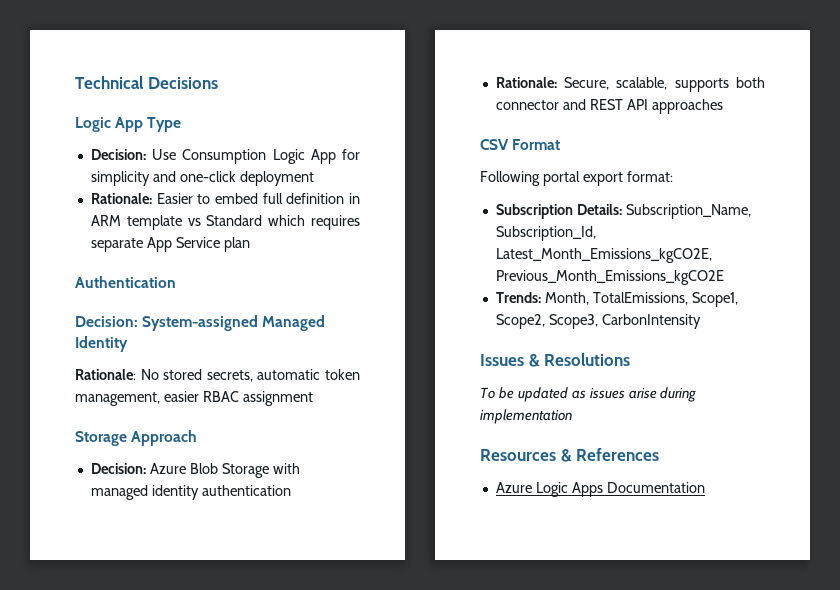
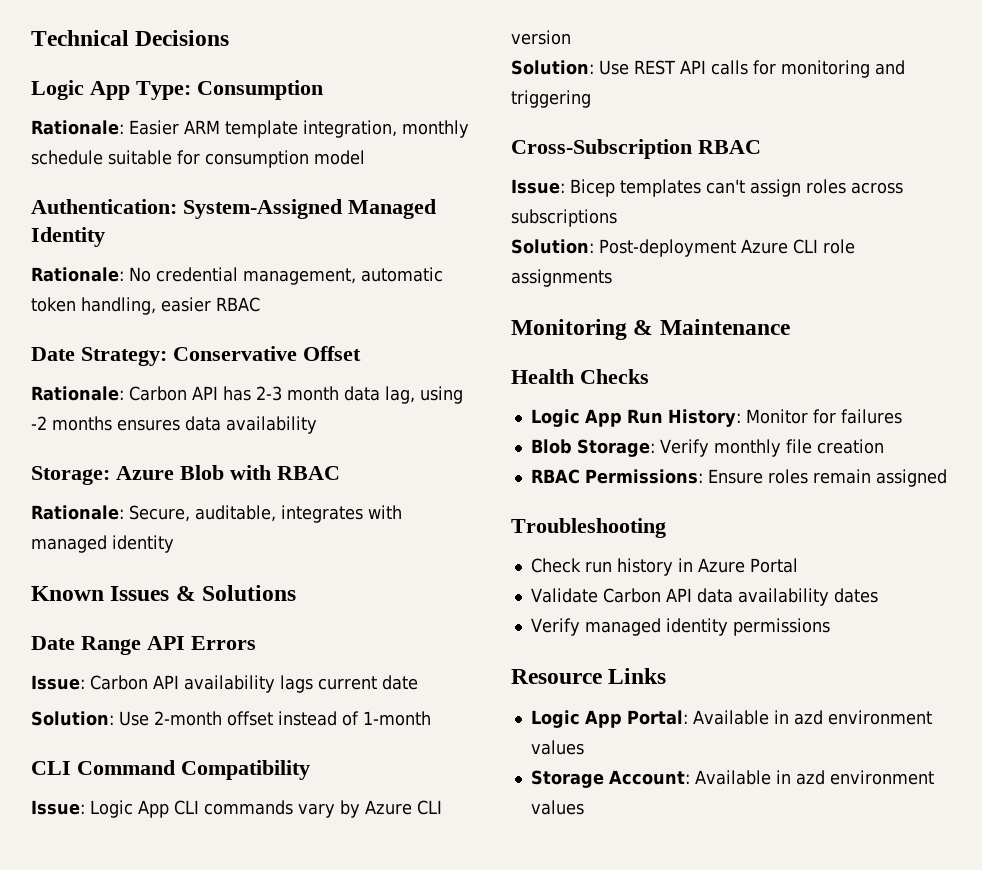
[147,117,182,132] [90,149,360,164] [90,171,314,186] [90,193,361,204] [90,215,360,230] [90,237,250,252] [75,276,176,288] [75,315,259,331] Type // Decision: Use Consumption Logic App for simplicity and one-click deployment // Rationale: Easier to embed full definition in ARM template vs Standard which requires separate App Service plan // Authentication // Decision: System-assigned -> [136,80,323,100] [31,120,469,138] [31,150,365,168] [31,199,342,219] Type: Consumption // Rationale: Easier ARM template integration, monthly schedule suitable for consumption model // Authentication: System-Assigned
[163,369,253,382] stored secrets, -> [156,267,356,285] credential management,
[75,392,160,406] management, -> [81,297,156,315] handling,
[242,391,313,406] [75,430,198,446] [90,463,300,478] [90,485,291,500] [495,77,765,92] [495,99,723,114] [480,139,561,150] [480,171,673,186] [495,204,751,219] [495,226,596,241] [495,248,712,263] [495,270,724,285] [495,292,738,307] [495,314,701,329] [480,353,631,367] [480,387,697,402] [480,409,572,424] [480,448,660,462] [495,482,705,497] assignment // Storage Approach // Decision: Azure Blob Storage with managed identity authentication // Rationale: Secure, scalable, supports both connector and REST API approaches // CSV Format // Following portal export format: // Subscription Details: Subscription_Name, Subscription_Id, Latest_Month_Emissions_kgCO2E, Previous_Month_Emissions_kgCO2E // Trends: Month, TotalEmissions, Scope1, Scope2, Scope3, CarbonIntensity // Issues & Resolutions // To be updated as issues arise during implementation // Resources & References // Azure Logic Apps Documentation -> [31,346,361,366] [31,386,463,404] [31,416,317,434] [31,465,340,485] [31,505,402,523] [31,535,174,553] [31,585,297,601] [31,636,256,655] [31,675,418,693] [31,711,431,726] [31,760,310,780] [31,800,442,818] [511,30,571,45] [511,60,905,78] [511,90,591,108] [511,139,761,159] [511,179,903,197] [511,209,617,227] [511,239,855,257] [511,269,612,287] [511,319,790,340] [511,369,649,384] [530,409,902,427] [530,439,884,457] [530,469,947,487] [511,518,666,538] [530,558,798,576] [530,588,878,606] [530,618,830,636] [511,668,667,684] [530,710,932,728] [530,740,584,755] [530,770,934,788] [530,800,584,815] // Date Strategy: Conservative Offset // Rationale: Carbon API has 2-3 month data lag, using -2 months ensures data availability // Storage: Azure Blob with RBAC // Rationale: Secure, auditable, integrates with managed identity // Known Issues & Solutions // Date Range API Errors // Issue: Carbon API availability lags current date // Solution: Use 2-month offset instead of 1-month // CLI Command Compatibility // Issue: Logic App CLI commands vary by Azure CLI version // Solution: Use REST API calls for monitoring and triggering // Cross-Subscription RBAC // Issue: Bicep templates can't assign roles across subscriptions // Solution: Post-deployment Azure CLI role assignments // Monitoring & Maintenance // Health Checks // Logic App Run History: Monitor for failures // Blob Storage: Verify monthly file creation // RBAC Permissions: Ensure roles remain assigned // Troubleshooting // Check run history in Azure Portal // Validate Carbon API data availability dates // Verify managed identity permissions // Resource Links // Logic App Portal: Available in azd environment values // Storage Account: Available in azd environment values

